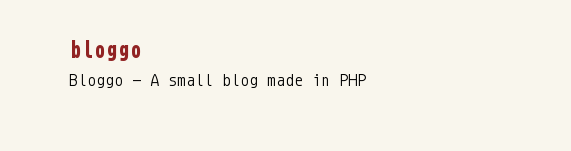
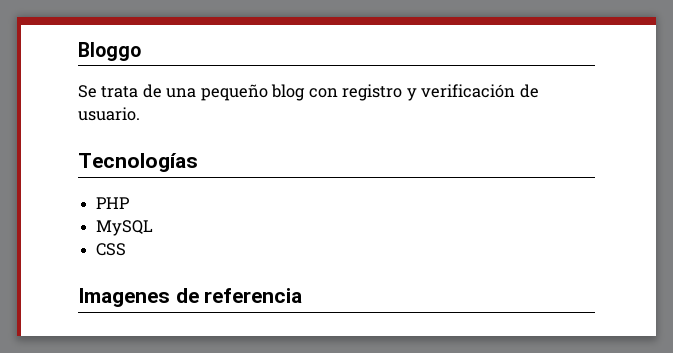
[69,40,141,61] [69,74,366,88] bloggo // Bloggo - A small blog made in PHP -> [78,42,141,61] [78,84,539,101] [78,107,140,121] [78,153,198,172] [96,197,130,209] [96,220,154,236] [96,243,127,256] [78,288,303,307] Bloggo // Se trata de una pequeño blog con registro y verificación de usuario. // Tecnologías // PHP // MySQL // CSS // Imagenes de referencia

